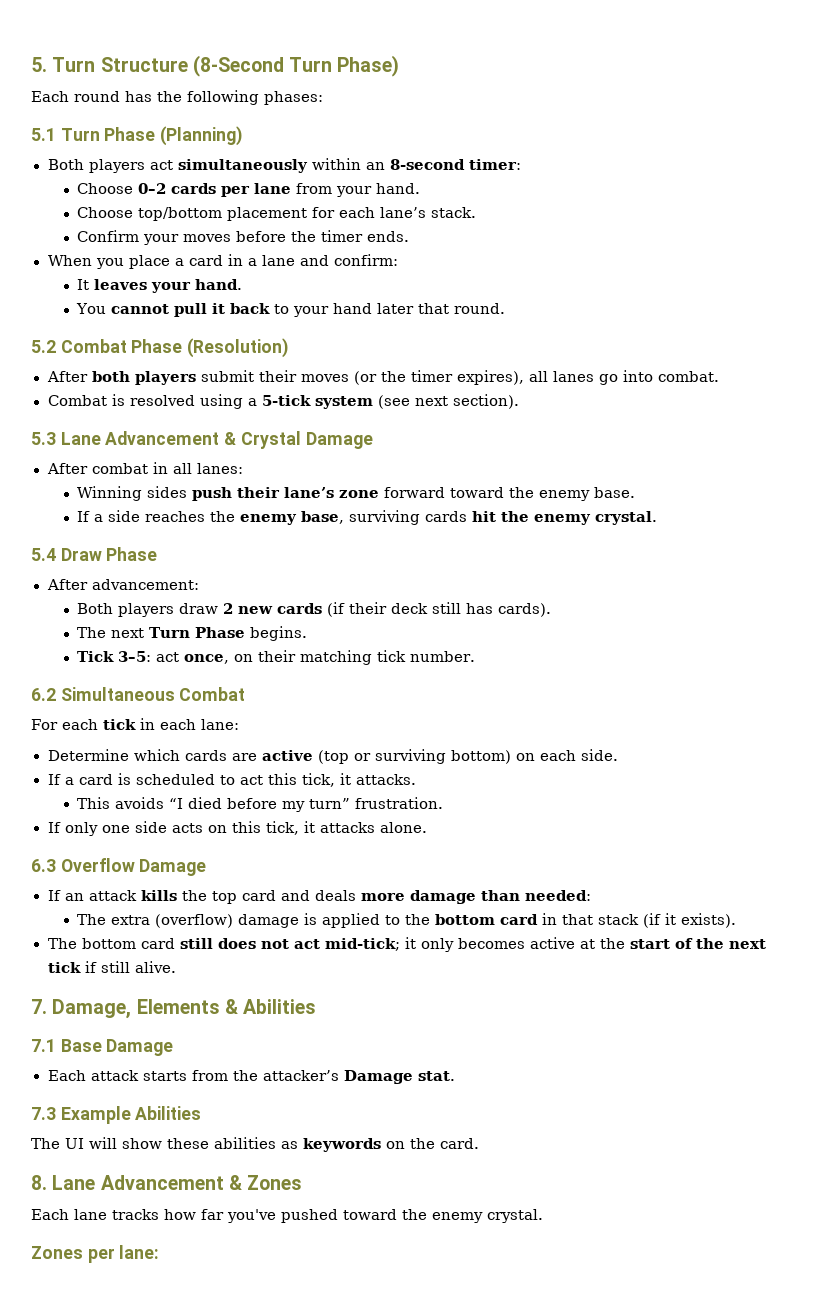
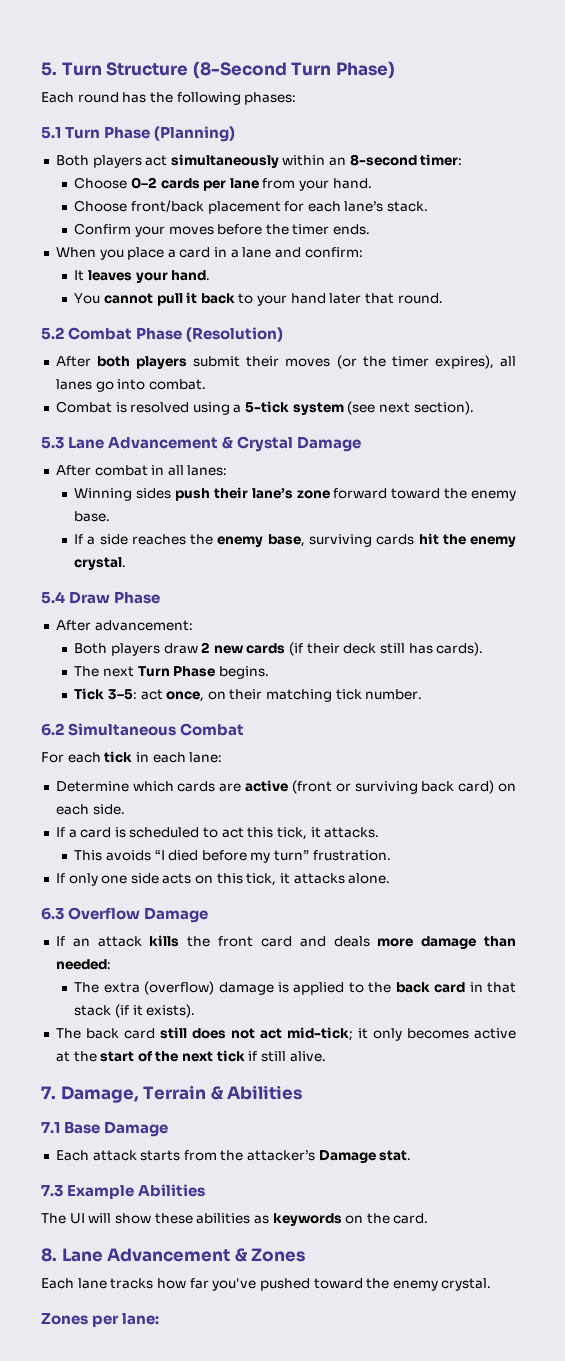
[138,207,223,221] top/bottom -> [130,200,204,212] front/back
[317,750,349,764] (top -> [291,780,332,794] (front
[450,750,511,764] bottom) -> [421,780,495,794] back card)
[211,891,237,904] top -> [218,936,254,947] front
[435,914,496,925] bottom -> [395,982,430,993] back
[81,938,136,949] bottom -> [85,1028,119,1039] back
[136,999,220,1014] Elements -> [143,1085,207,1100] Terrain

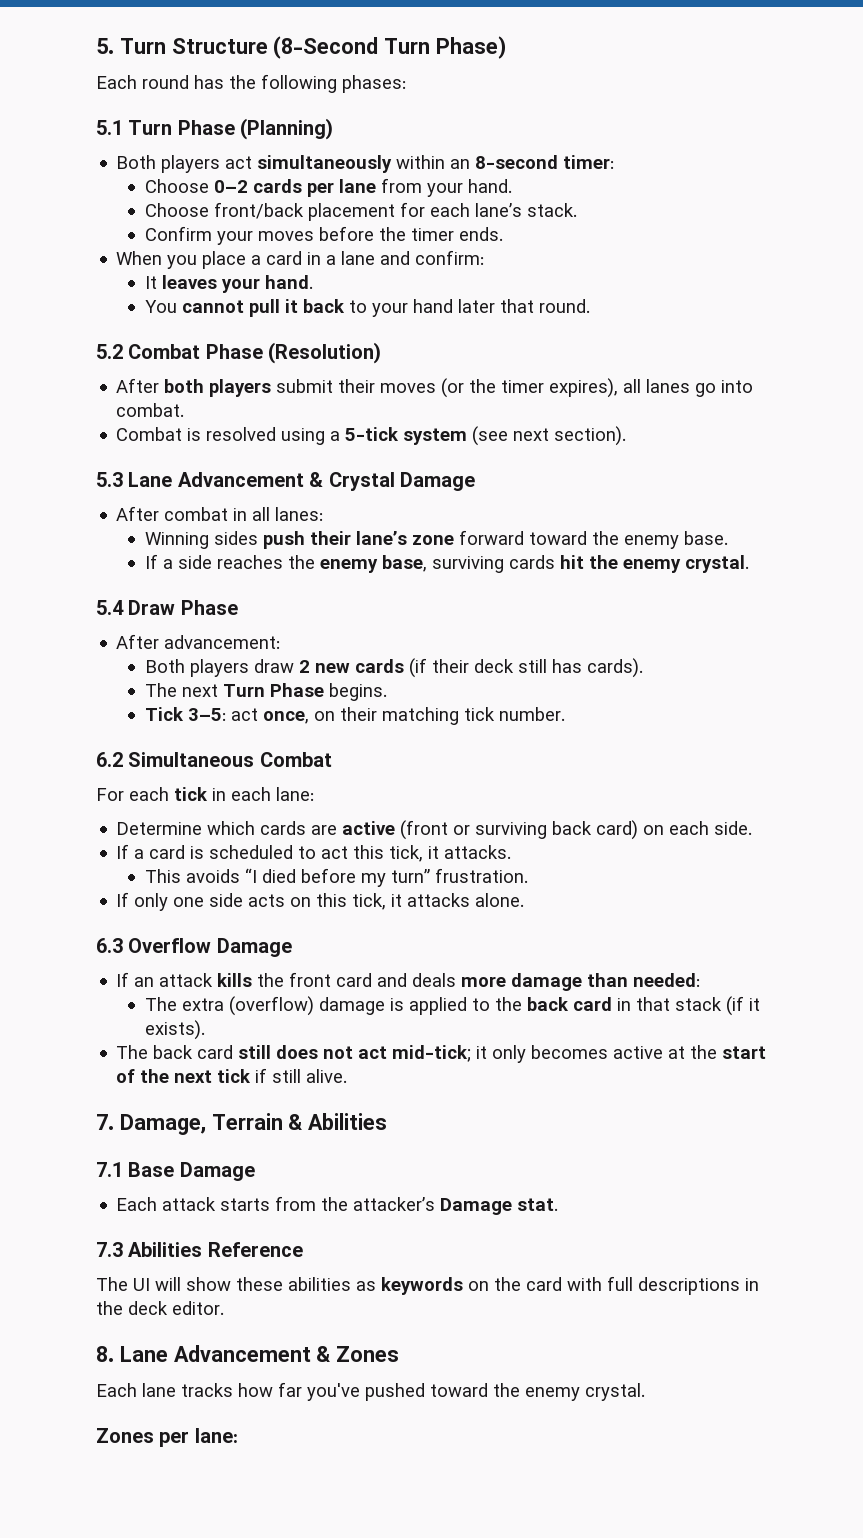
[67,1184,206,1199] Example Abilities -> [128,1242,303,1257] Abilities Reference
[393,1213,429,1224] card. -> [526,1276,759,1295] [96,1301,224,1315] card with full descriptions in the deck editor.

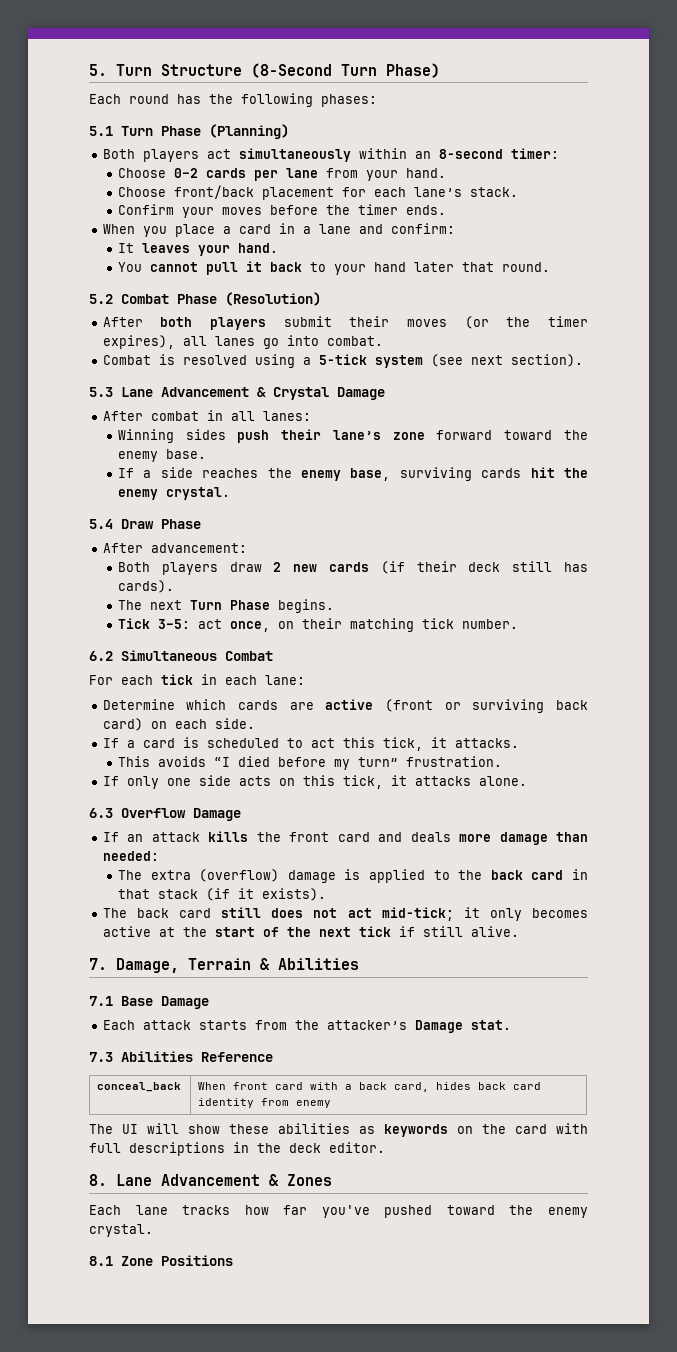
(303, 1249) none -> [97,1082,182,1092] [198,1082,542,1092] [198,1098,332,1108] // conceal_back | When front card with a back card, hides back card identity from enemy
[96,1428,238,1447] Zones per lane: -> [89,1255,233,1266] 8.1 Zone Positions

